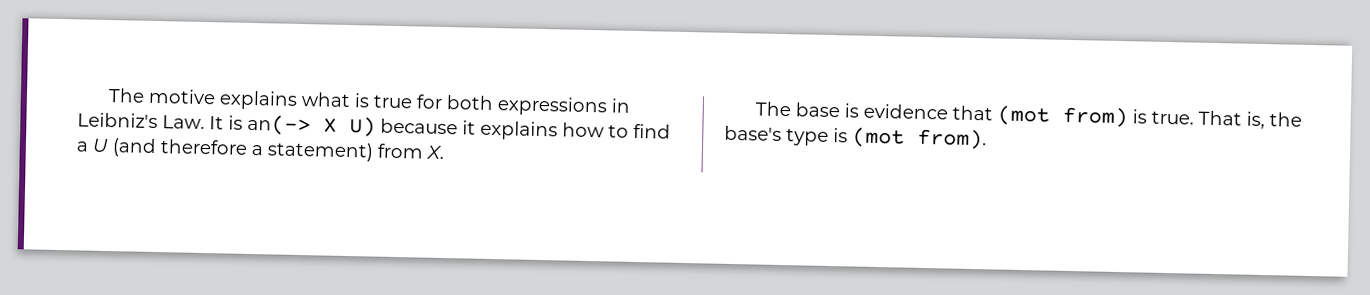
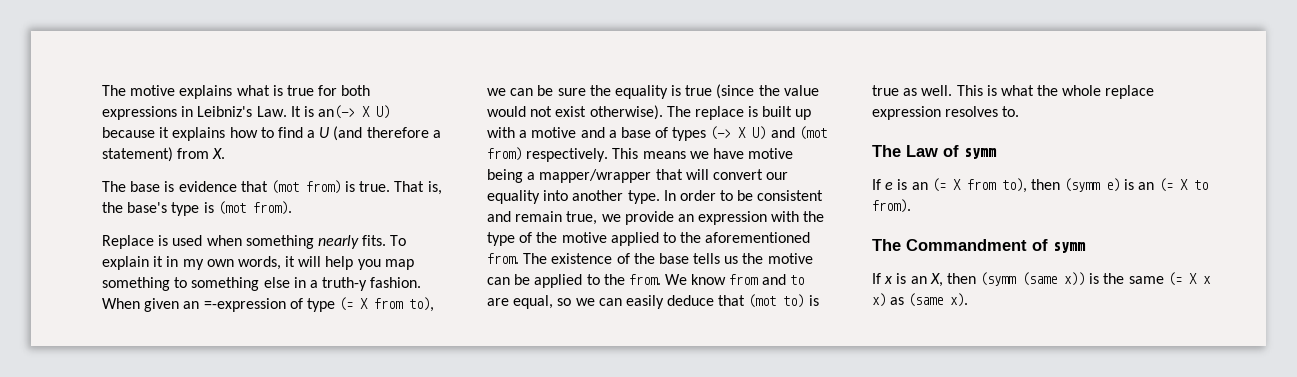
(987, 139) none -> [102,235,407,249] [102,256,414,270] [102,277,422,291] [102,297,435,312] [487,84,819,99] [487,105,812,120] [487,126,827,141] [487,147,794,162] [487,169,789,183] [487,190,824,204] [487,211,825,225] [487,232,811,246] [487,253,813,264] [487,274,804,288] [487,294,819,309] [872,85,1155,99] [872,106,1020,120] [872,145,997,159] [872,178,1208,193] [872,199,911,213] [872,239,1086,253] [872,272,1211,287] [872,293,969,307] // Replace is used when something nearly fits. To explain it in my own words, it will help you map something to something else in a truth-y fashion. When given an =-expression of type (= X from to), we can be sure the equality is true (since the value would not exist otherwise). The replace is built up with a motive and a base of types (-> X U) and (mot from) respectively. This means we have motive being a mapper/wrapper that will convert our equality into another type. In order to be consistent and remain true, we provide an expression with the type of the motive applied to the aforementioned from. The existence of the base tells us the motive can be applied to the from. We know from and to are equal, so we can easily deduce that (mot to) is true as well. This is what the whole replace expression resolves to. // The Law of symm // If e is an (= X from to), then (symm e) is an (= X to from). // The Commandment of symm // If x is an X, then (symm (same x)) is the same (= X x x) as (same x).

